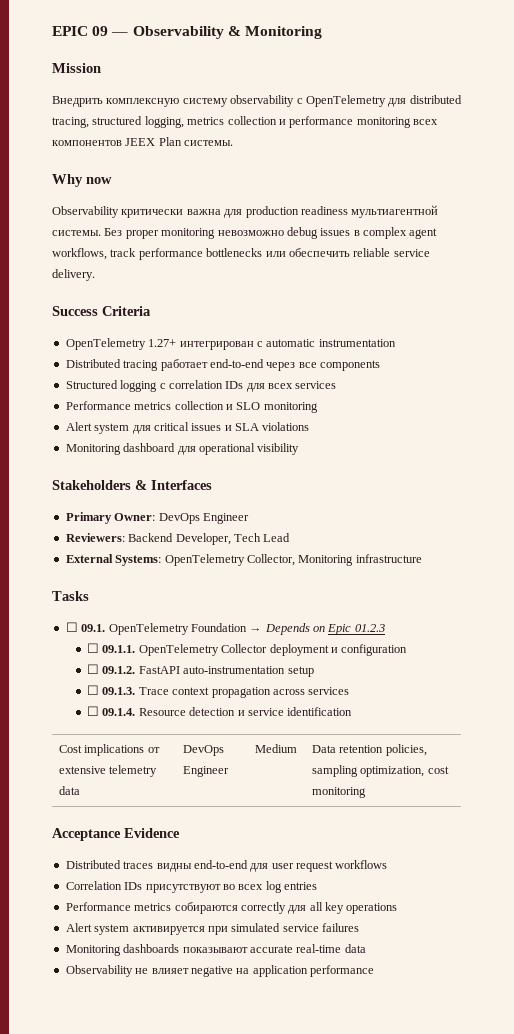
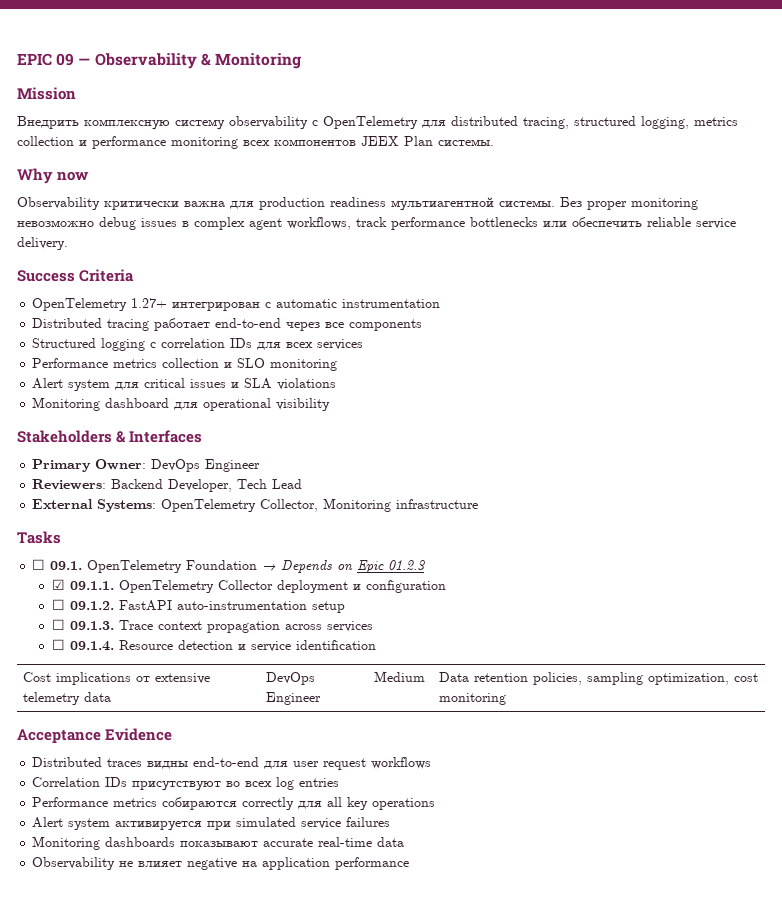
[87,643,100,653] ☐ -> [51,579,65,590] ☑

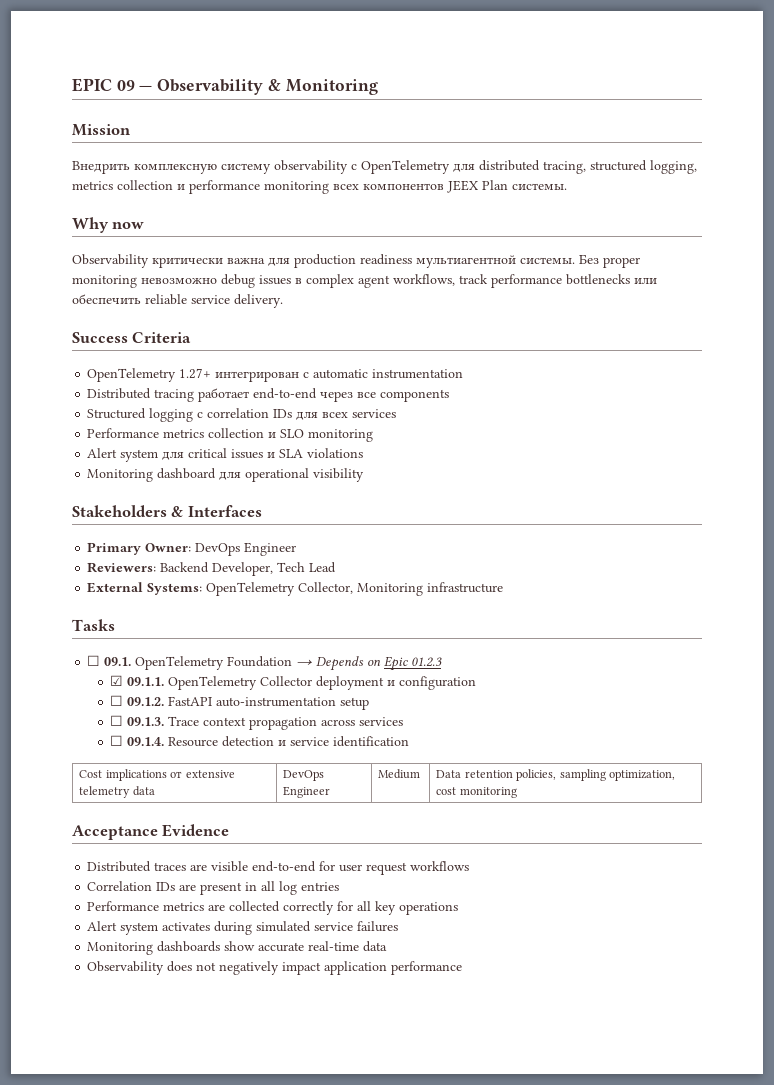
[147,757,289,769] видны end-to-end для -> [190,861,336,872] are visible end-to-end for
[132,781,273,791] присутствуют во всех -> [179,881,276,895] are present in all
[162,797,323,810] собираются correctly для -> [208,901,354,915] are collected correctly for
[115,821,232,831] активируется при -> [162,921,253,935] activates during
[180,841,259,847] показывают -> [224,941,256,951] show
[119,858,258,870] не влияет negative на -> [167,961,322,975] does not negatively impact

